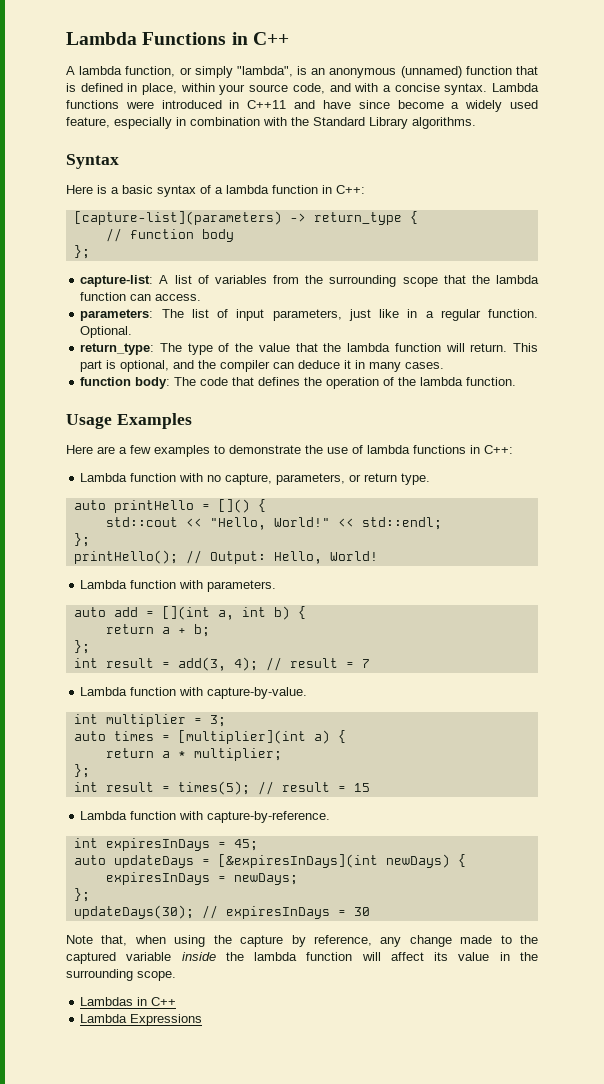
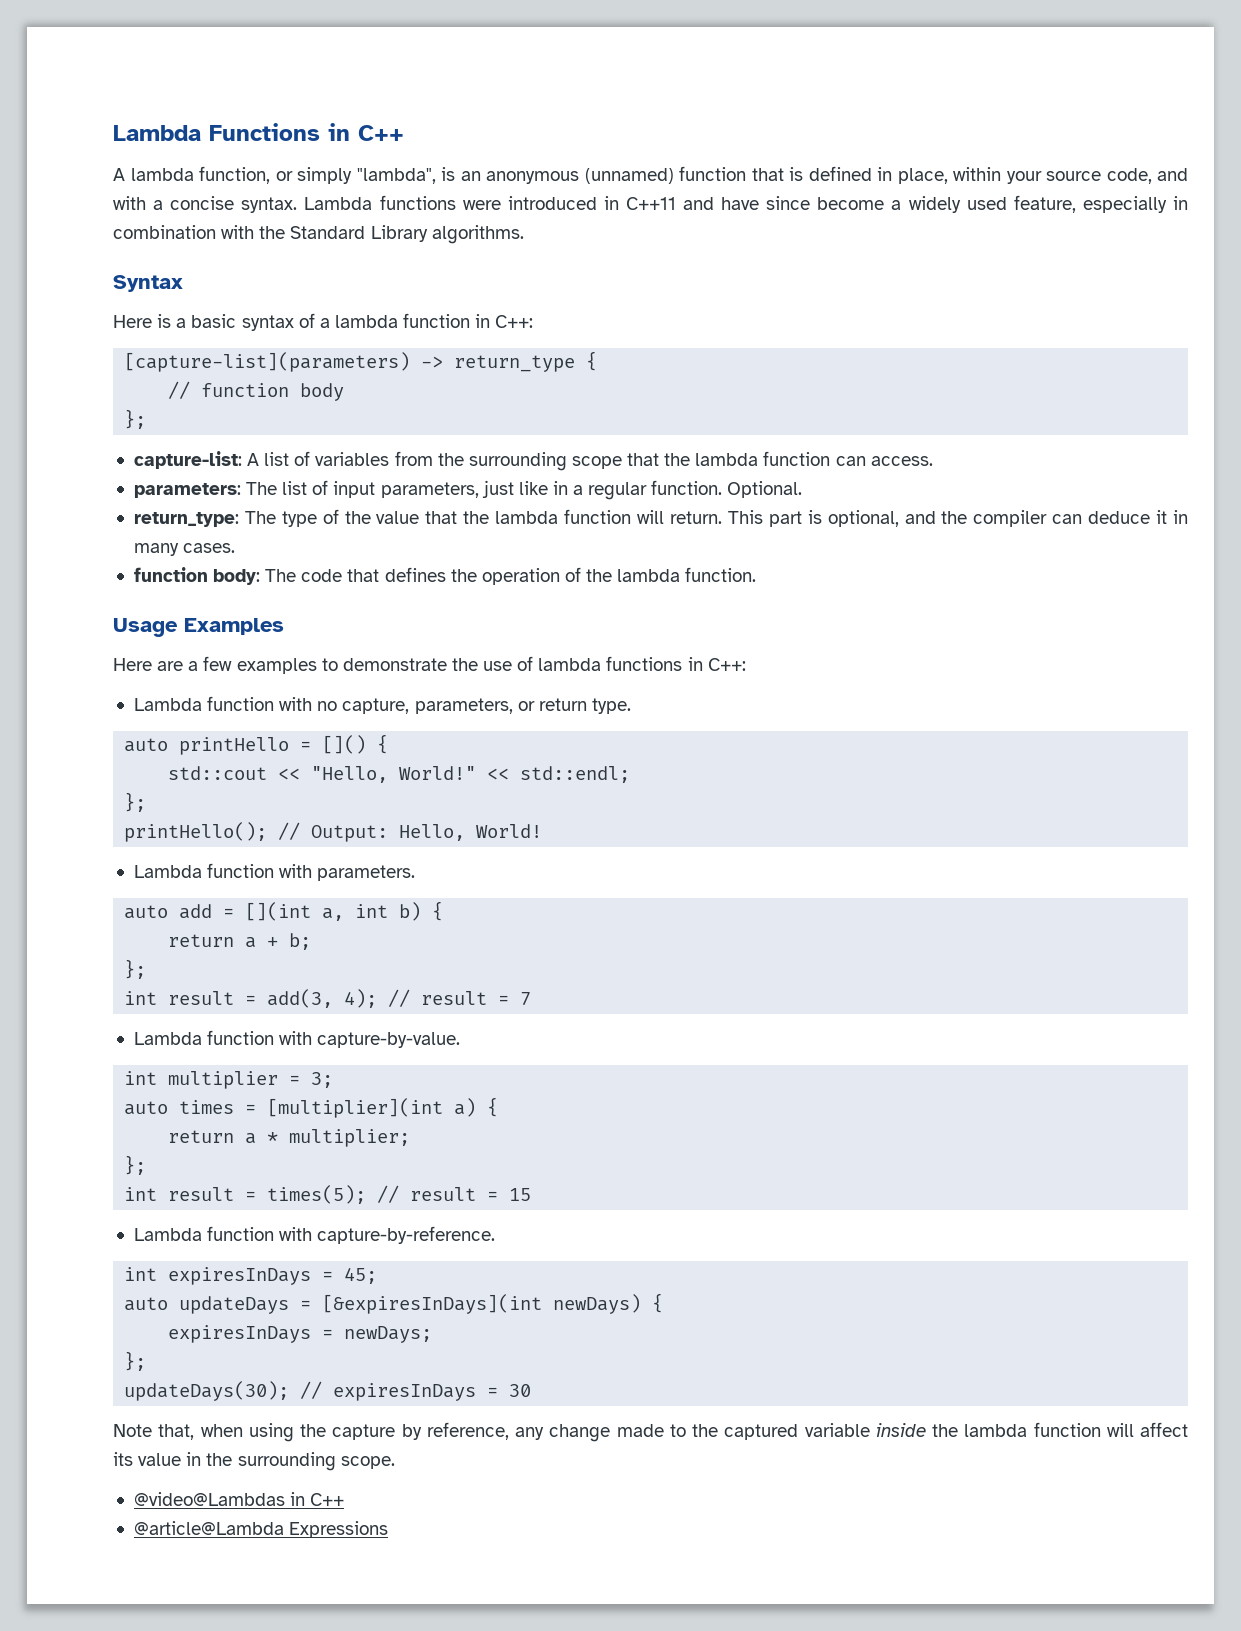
[80,997,177,1006] [80,1014,128,1023] Lambdas in C++ // Lambda -> [133,1492,345,1506] [133,1521,284,1535] @video@Lambdas in C++ // @article@Lambda

